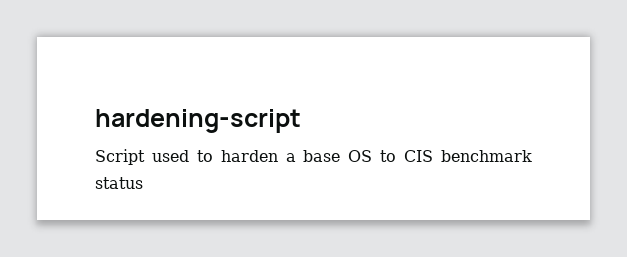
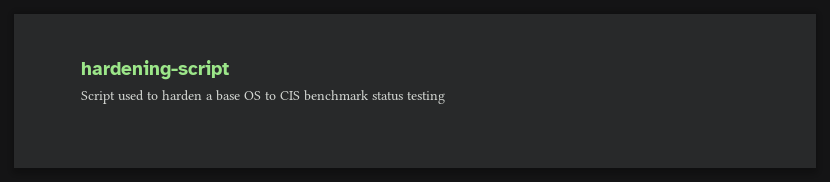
(143, 183) none -> [407,91,445,104] testing

